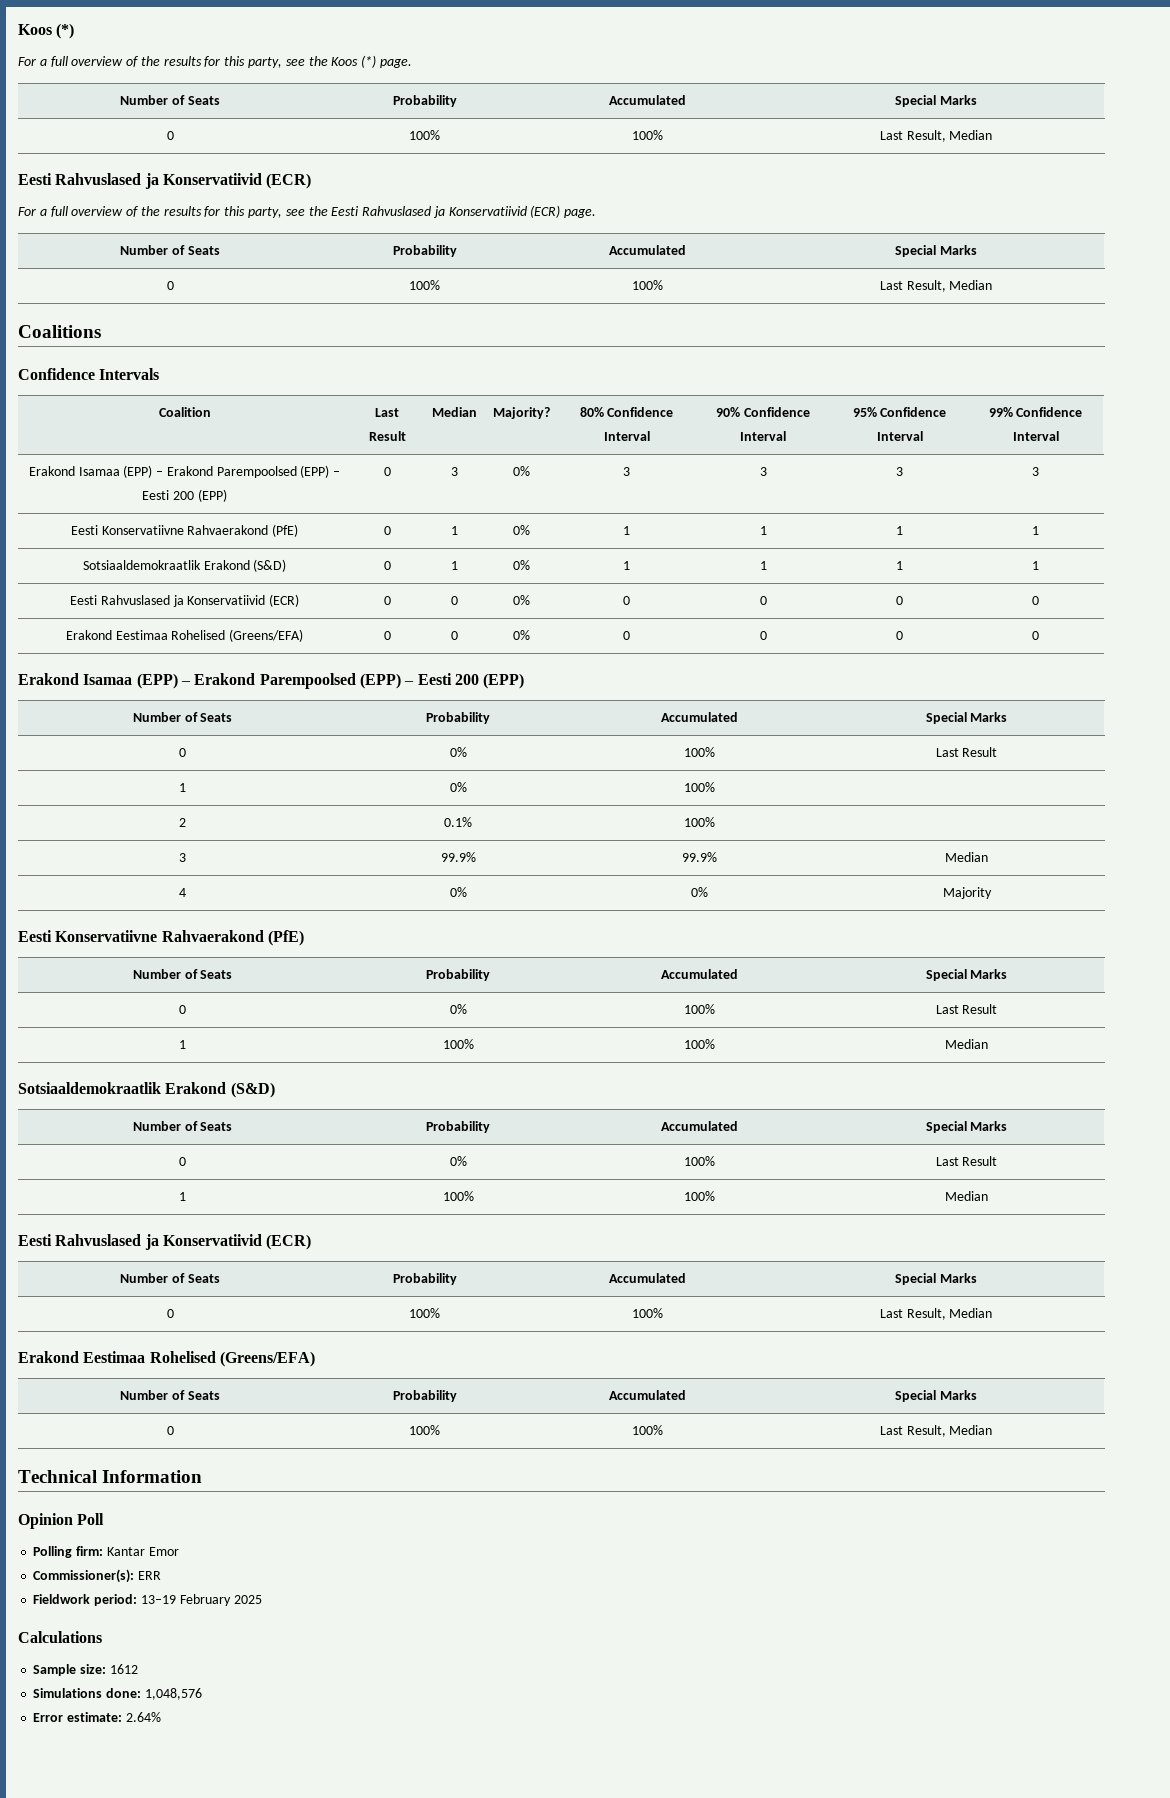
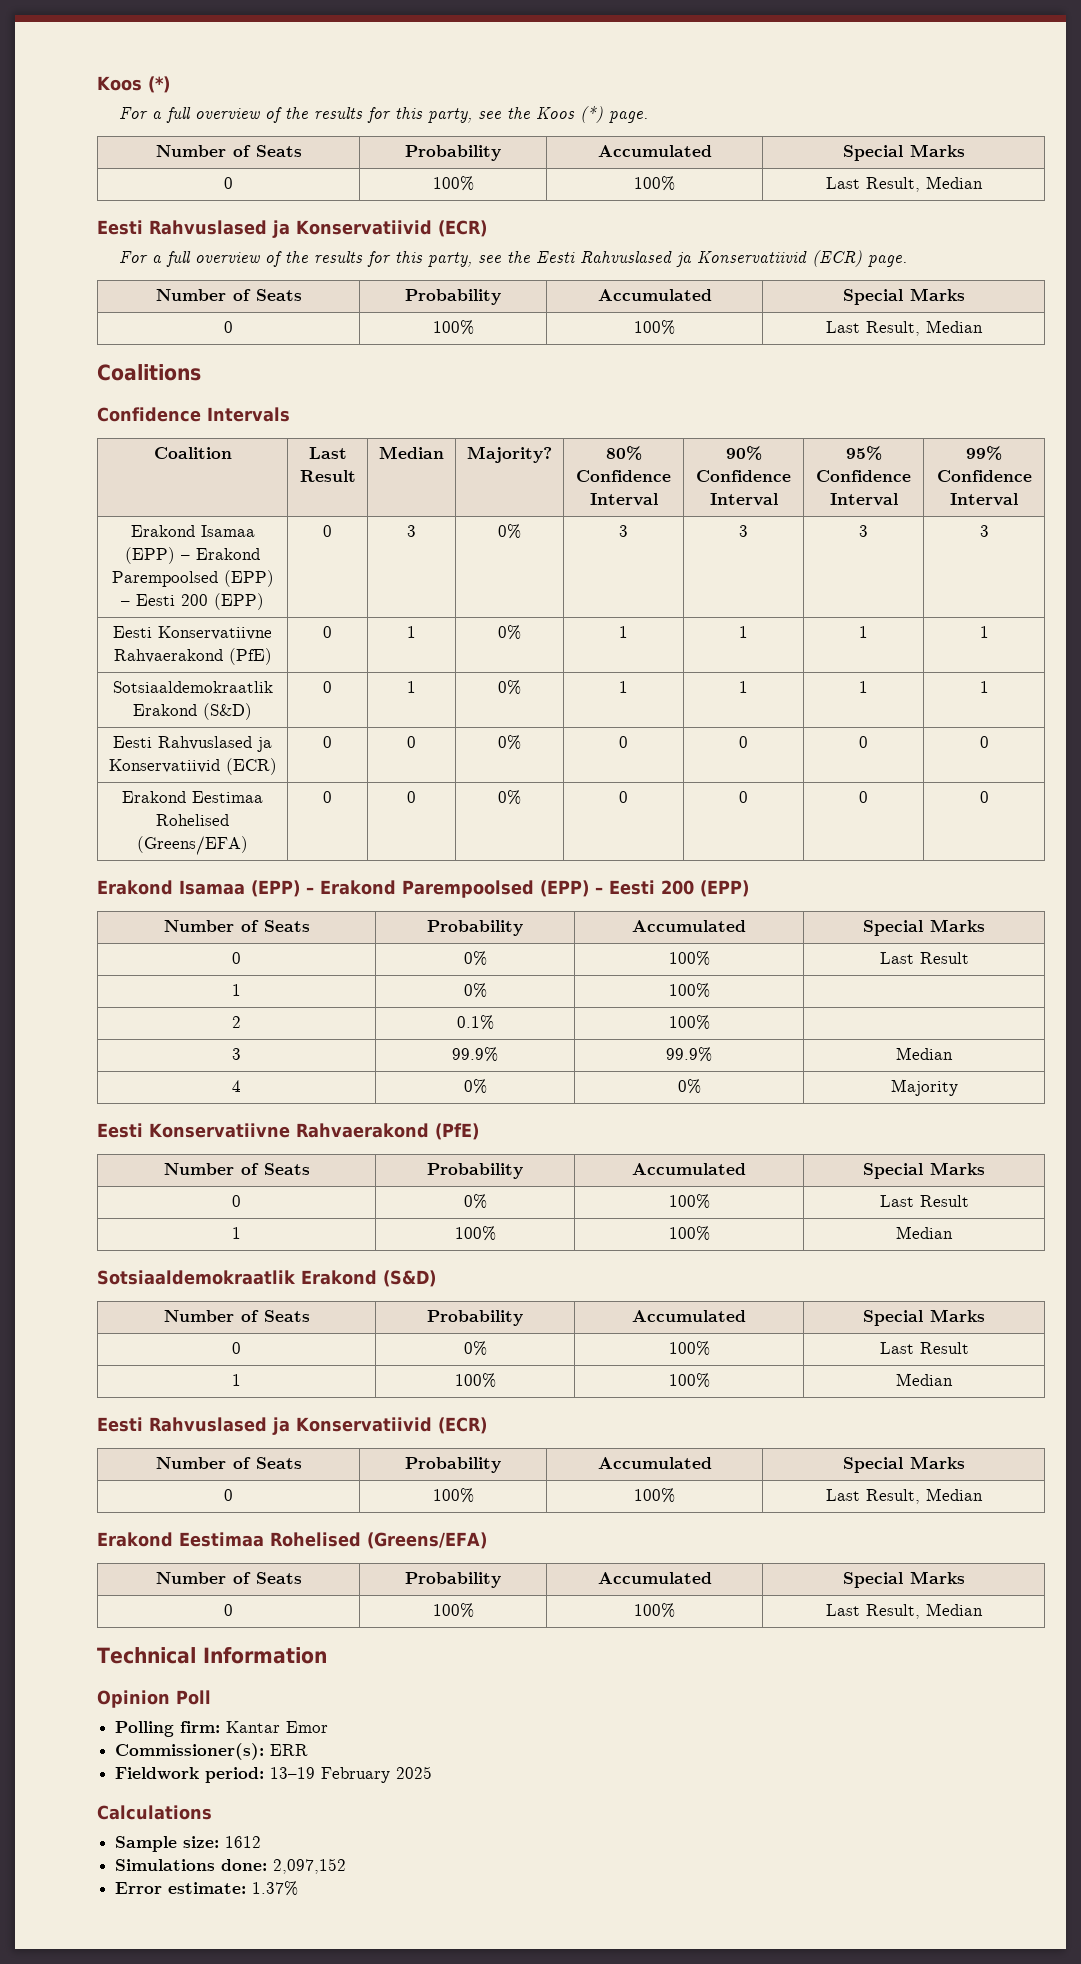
[144,1688,202,1700] 1,048,576 -> [273,1858,347,1874] 2,097,152
[125,1712,161,1722] 2.64% -> [252,1881,299,1896] 1.37%

